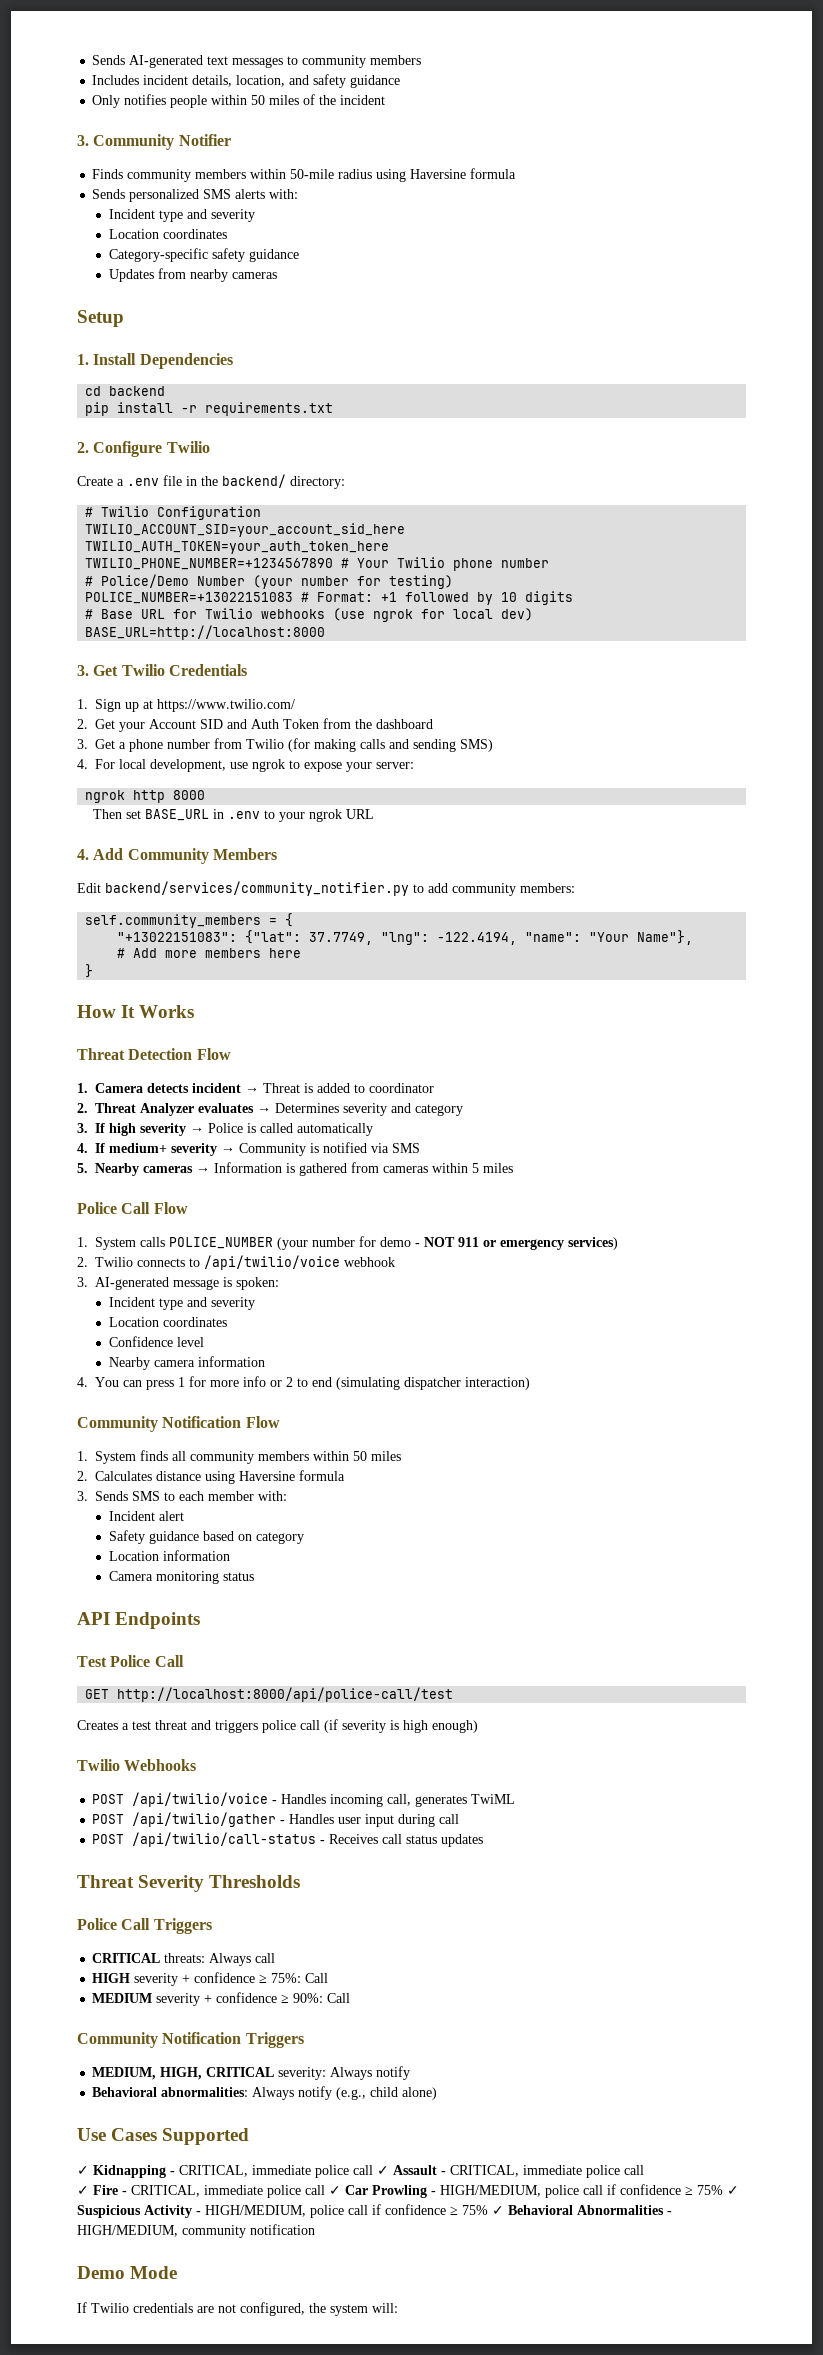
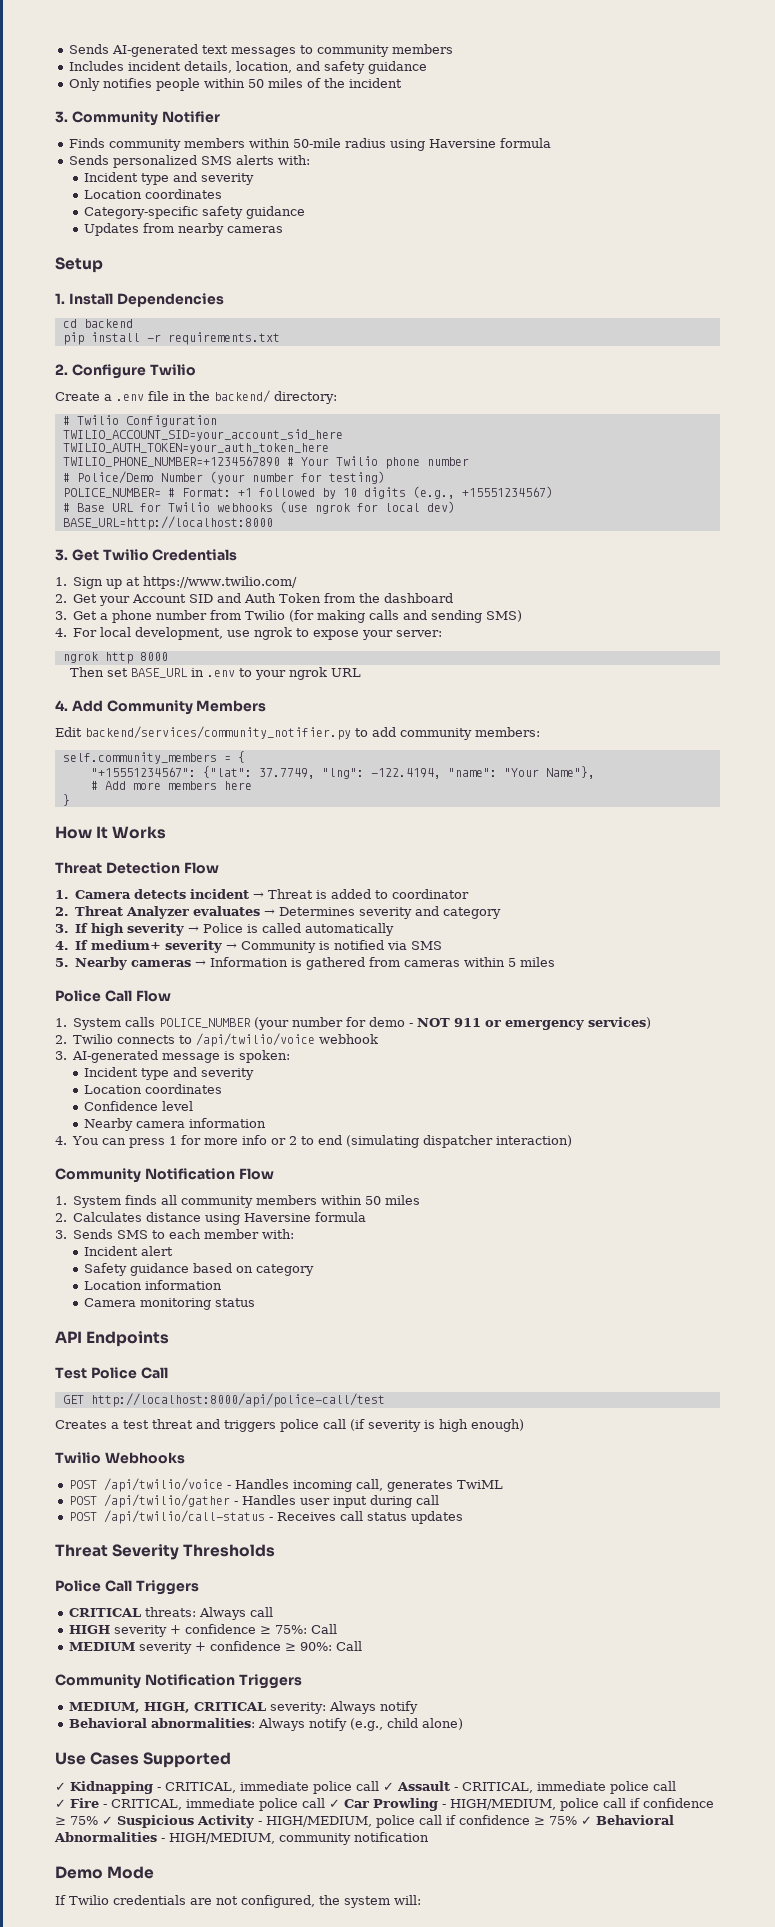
[85,592,294,604] POLICE_NUMBER=+13022151083 -> [62,488,161,498] POLICE_NUMBER=
(574, 598) none -> [412,486,553,499] (e.g., +15551234567)
[117,932,238,942] "+13022151083": -> [90,767,196,777] "+15551234567":

